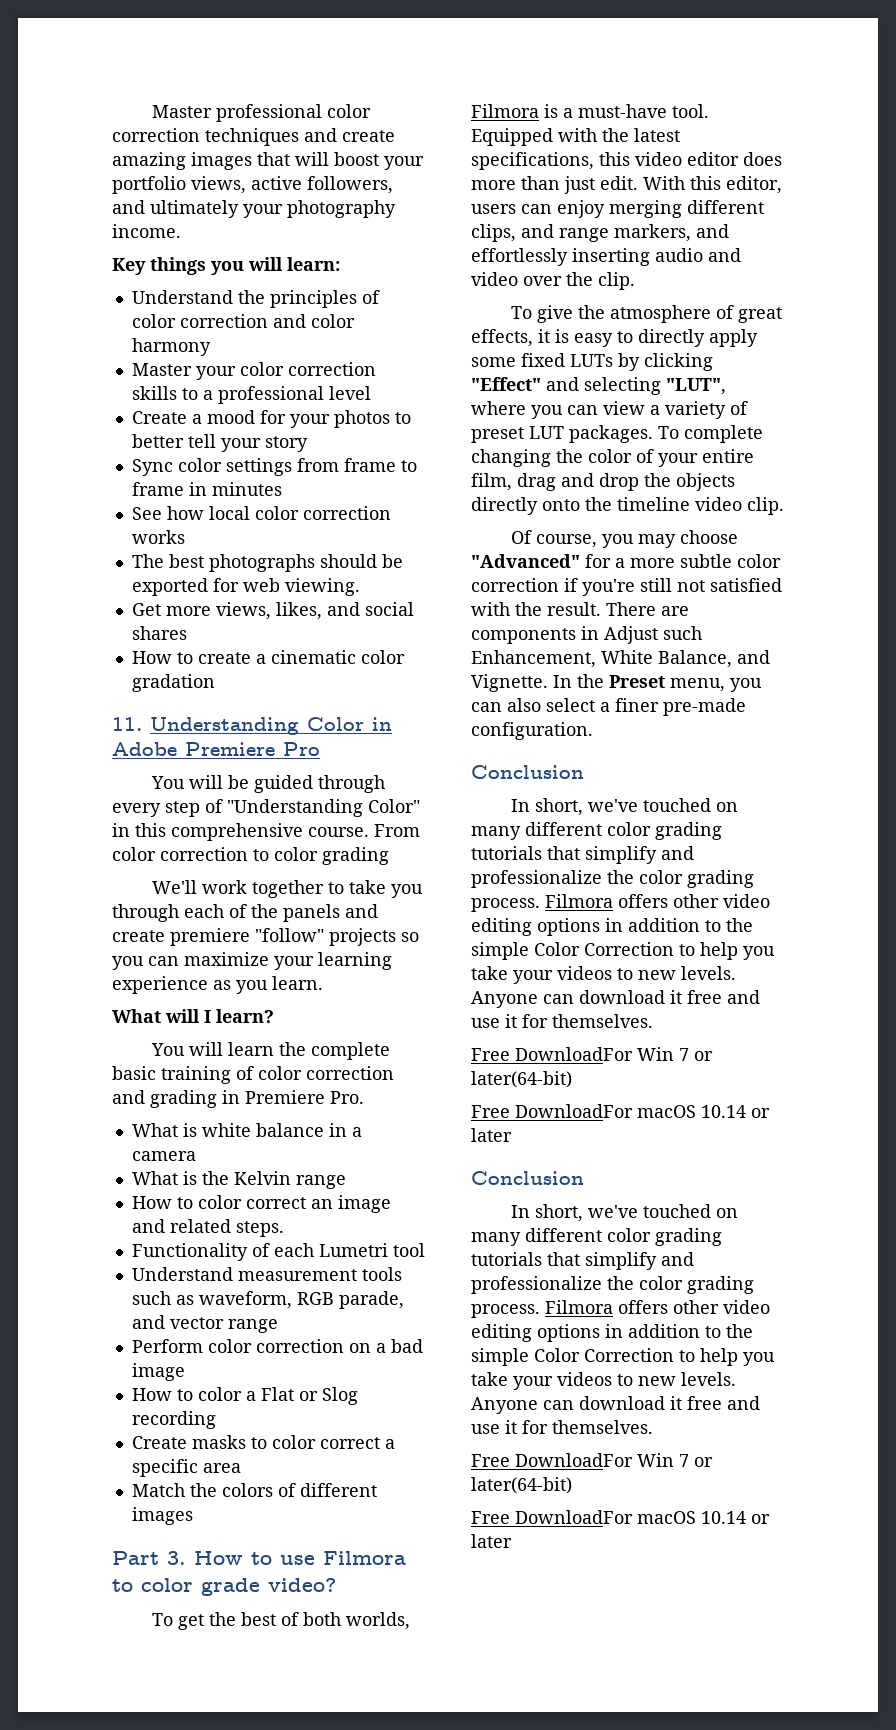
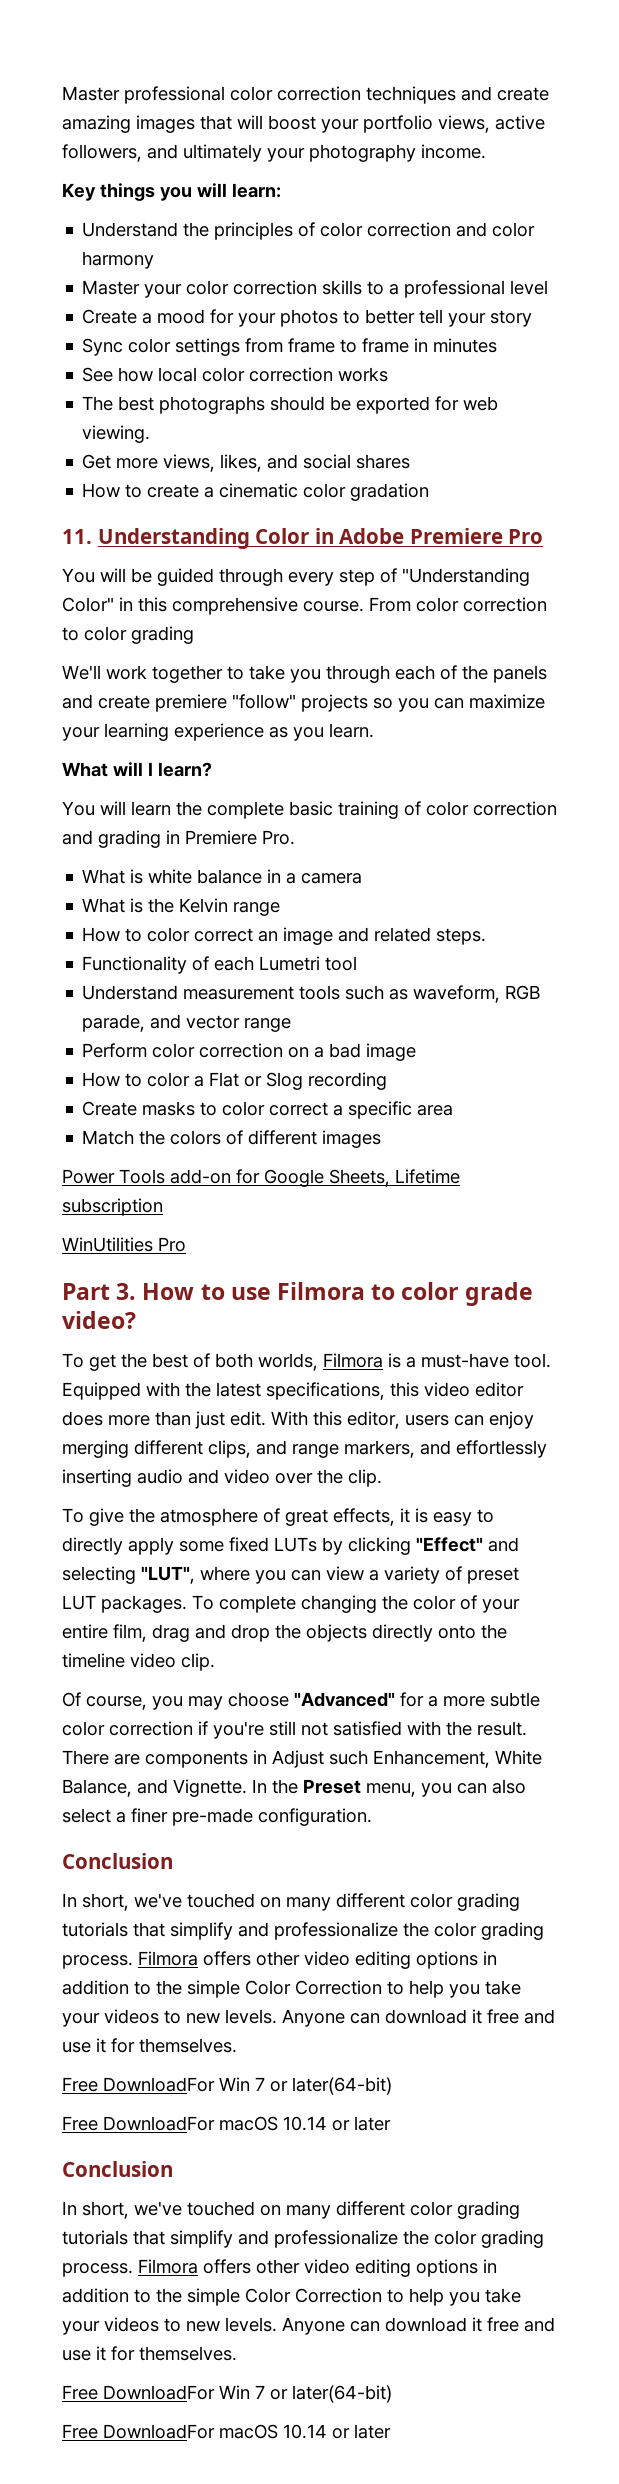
(193, 1516) none -> [62,1169,460,1187] [62,1198,163,1216] [62,1237,186,1252] // Power Tools add-on for Google Sheets, Lifetime subscription // WinUtilities Pro

